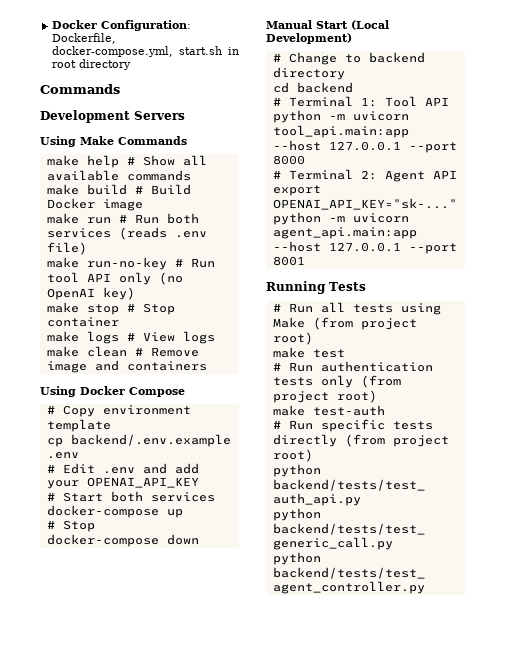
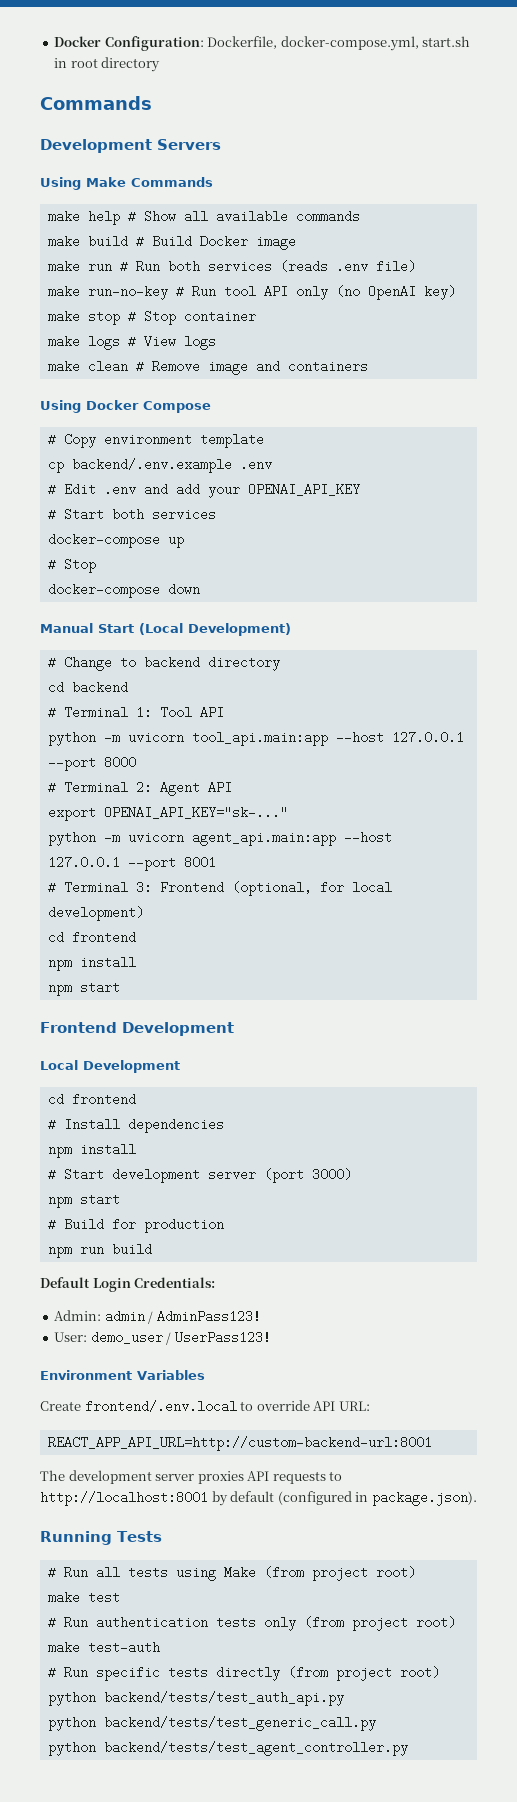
(305, 261) none -> [47,881,392,896] [47,906,144,921] [47,931,136,944] [47,956,136,971] [47,981,120,996] [40,1022,234,1036] [40,1060,180,1073] [47,1093,136,1106] [47,1118,224,1133] [47,1143,136,1158] [47,1168,352,1183] [47,1193,120,1208] [47,1218,224,1233] [47,1243,152,1258] [40,1277,216,1292] [54,1310,261,1324] [54,1331,271,1345] [40,1370,205,1380] [40,1400,370,1413] [47,1436,432,1451] [40,1470,343,1484] [40,1491,477,1506] // # Terminal 3: Frontend (optional, for local development) // cd frontend // npm install // npm start // Frontend Development // Local Development // cd frontend // # Install dependencies // npm install // # Start development server (port 3000) // npm start // # Build for production // npm run build // Default Login Credentials: // Admin: admin / AdminPass123! // User: demo_user / UserPass123! // Environment Variables // Create frontend/.env.local to override API URL: // REACT_APP_API_URL=http://custom-backend-url:8001 // The development server proxies API requests to http://localhost:8001 by default (configured in package.json).

